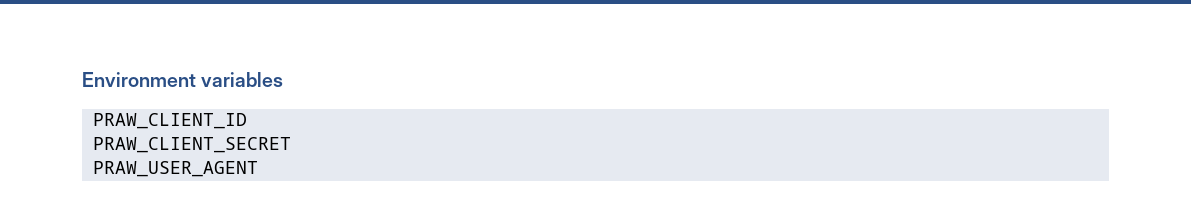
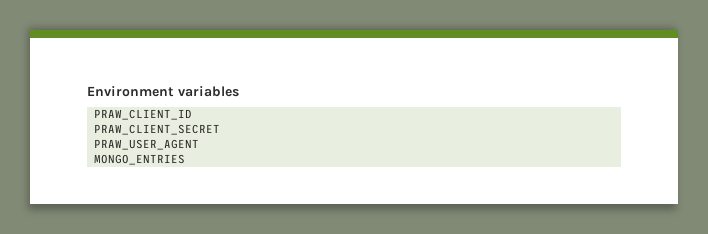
(258, 169) none -> [94,154,186,165] // MONGO_ENTRIES

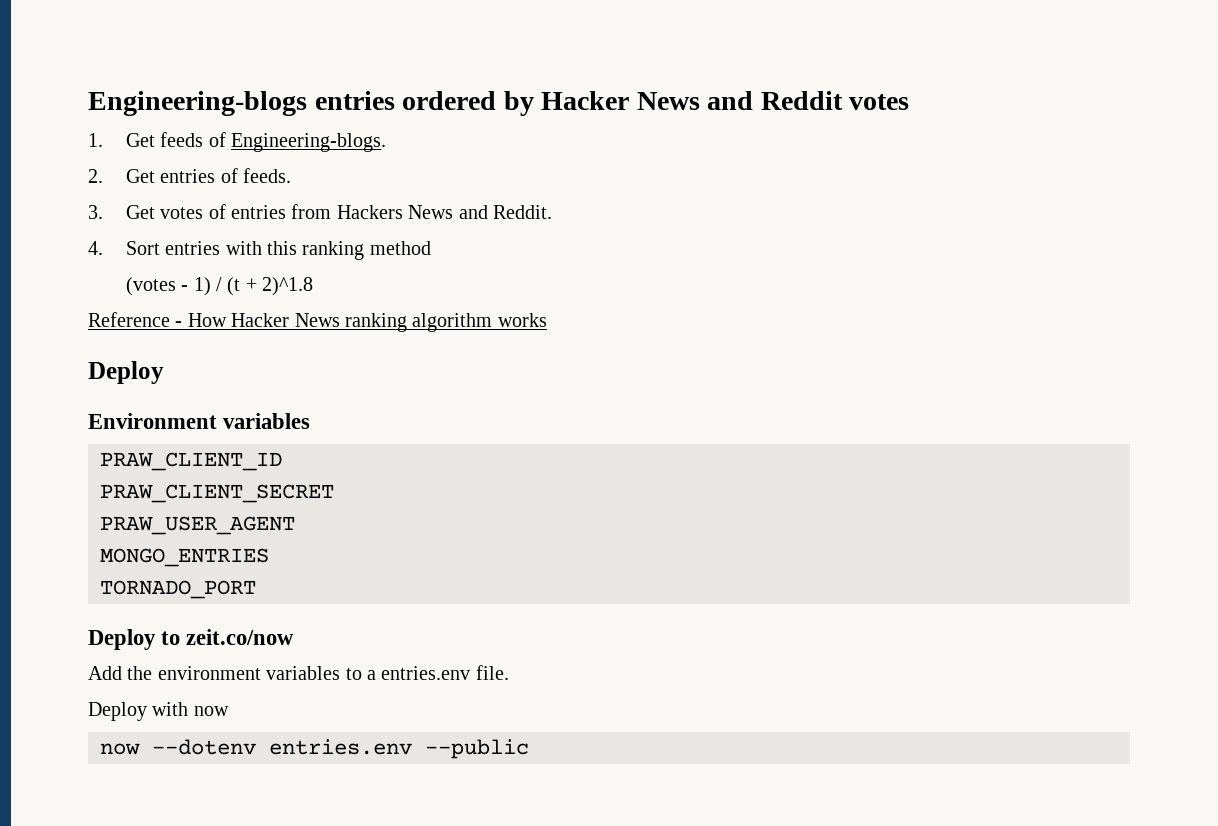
(87, 91) none -> [88,91,910,116] [88,132,387,152] [88,168,292,183] [88,204,553,219] [88,241,431,260] [125,277,314,296] [88,312,547,332] [88,361,164,384] Engineering-blogs entries ordered by Hacker News and Reddit votes // 1. Get feeds of Engineering-blogs. // 2. Get entries of feeds. // 3. Get votes of entries from Hackers News and Reddit. // 4. Sort entries with this ranking method // (votes - 1) / (t + 2)^1.8 // Reference - How Hacker News ranking algorithm works // Deploy //
(186, 159) none -> [100,580,256,599] [88,629,295,650] [88,665,509,680] [88,702,229,721] [100,739,529,759] // TORNADO_PORT // Deploy to zeit.co/now // Add the environment variables to a entries.env file. // Deploy with now // now --dotenv entries.env --public

